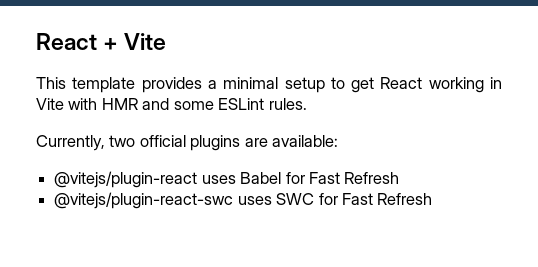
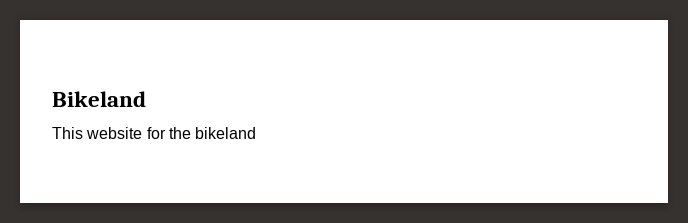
[36,33,167,50] [36,77,503,93] [36,98,307,110] [36,135,339,151] [54,171,400,188] [54,192,433,209] React + Vite // This template provides a minimal setup to get React working in Vite with HMR and some ESLint rules. // Currently, two official plugins are available: // @vitejs/plugin-react uses Babel for Fast Refresh // @vitejs/plugin-react-swc uses SWC for Fast Refresh -> [52,91,146,107] [52,127,257,139] Bikeland // This website for the bikeland

